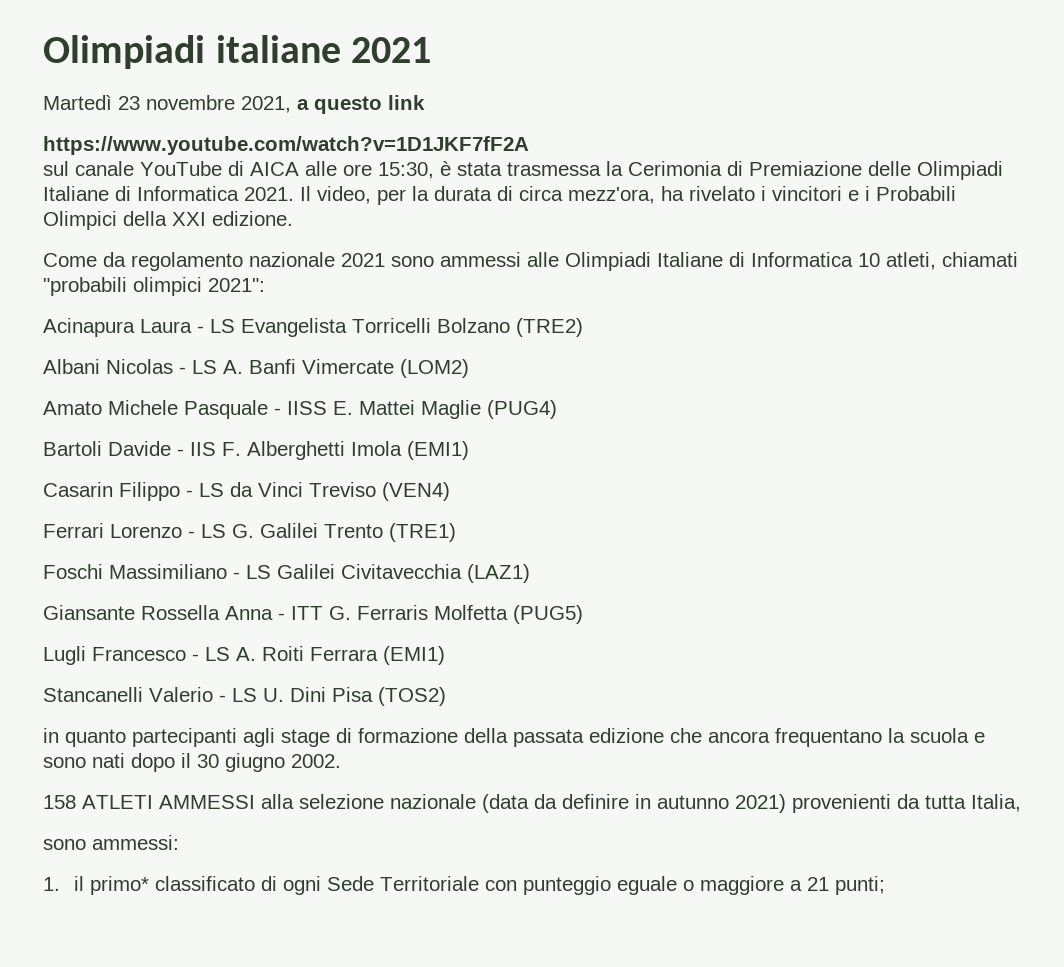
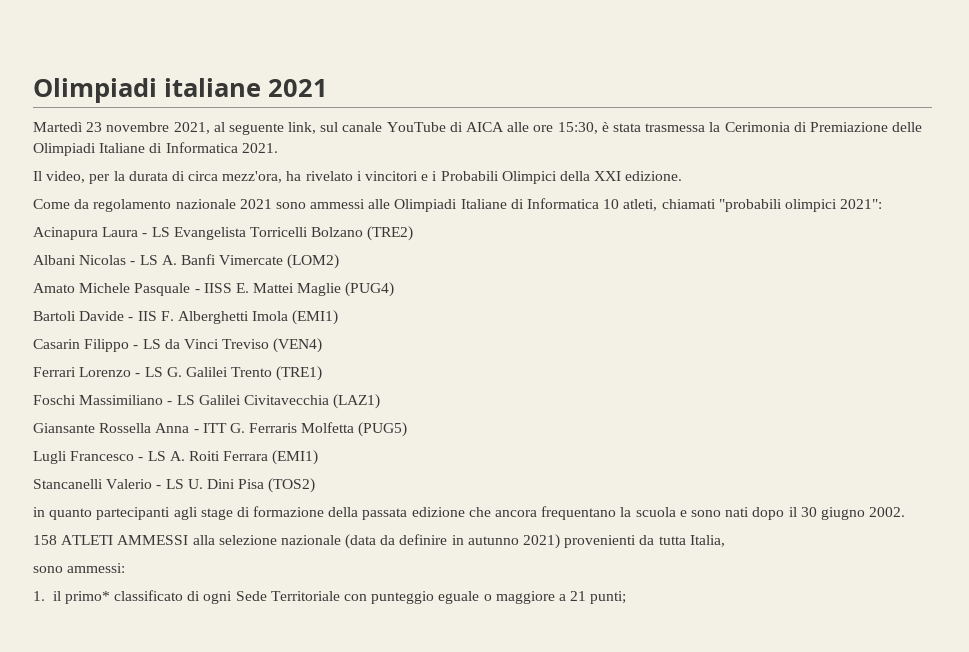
[297,95,425,114] [43,136,529,155] a questo link // https://www.youtube.com/watch?v=1D1JKF7fF2A // -> [213,122,317,135] al seguente link,
(294, 194) none -> (278, 148) //

